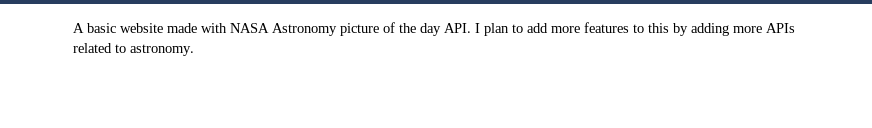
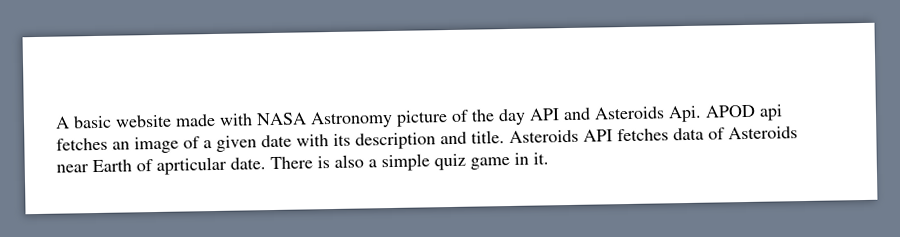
[444,22,795,36] [73,43,194,56] API. I plan to add more features to this by adding more APIs related to astronomy. -> [529,104,783,123] [56,126,798,154] [56,152,549,175] API and Asteroids Api. APOD api fetches an image of a given date with its description and title. Asteroids API fetches data of Asteroids near Earth of aprticular date. There is also a simple quiz game in it.

